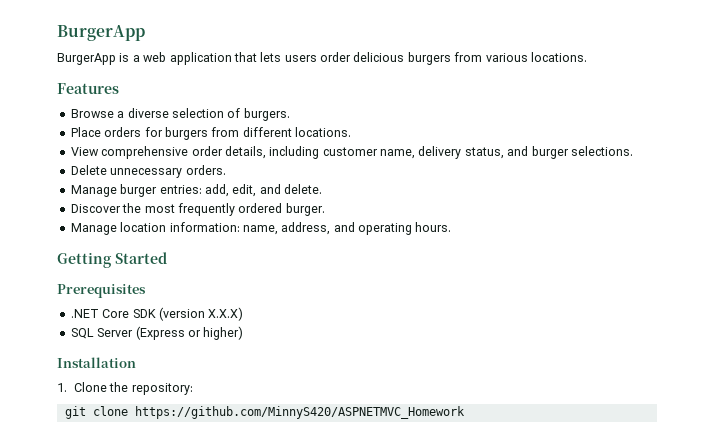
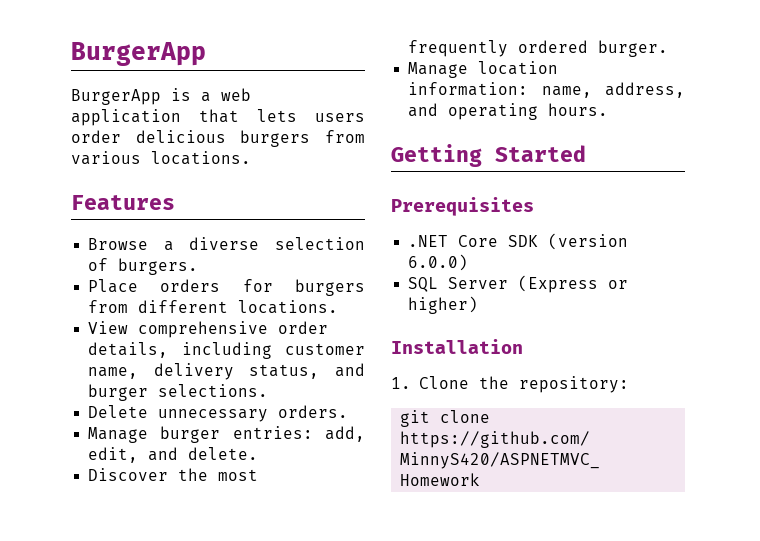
[208,307,244,321] X.X.X) -> [408,254,469,271] 6.0.0)

